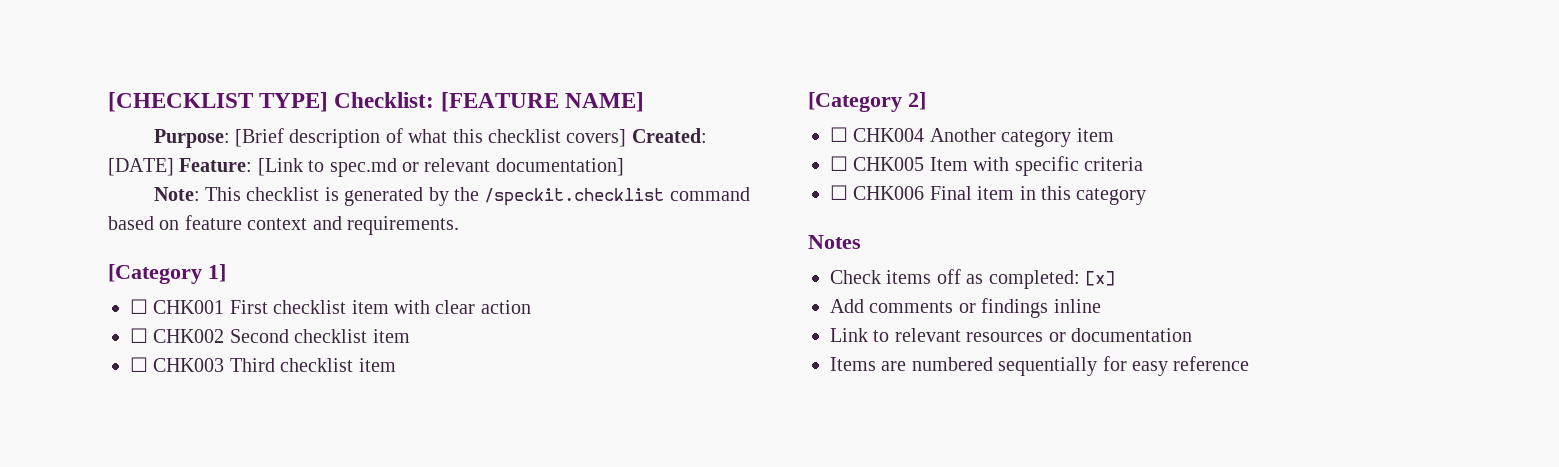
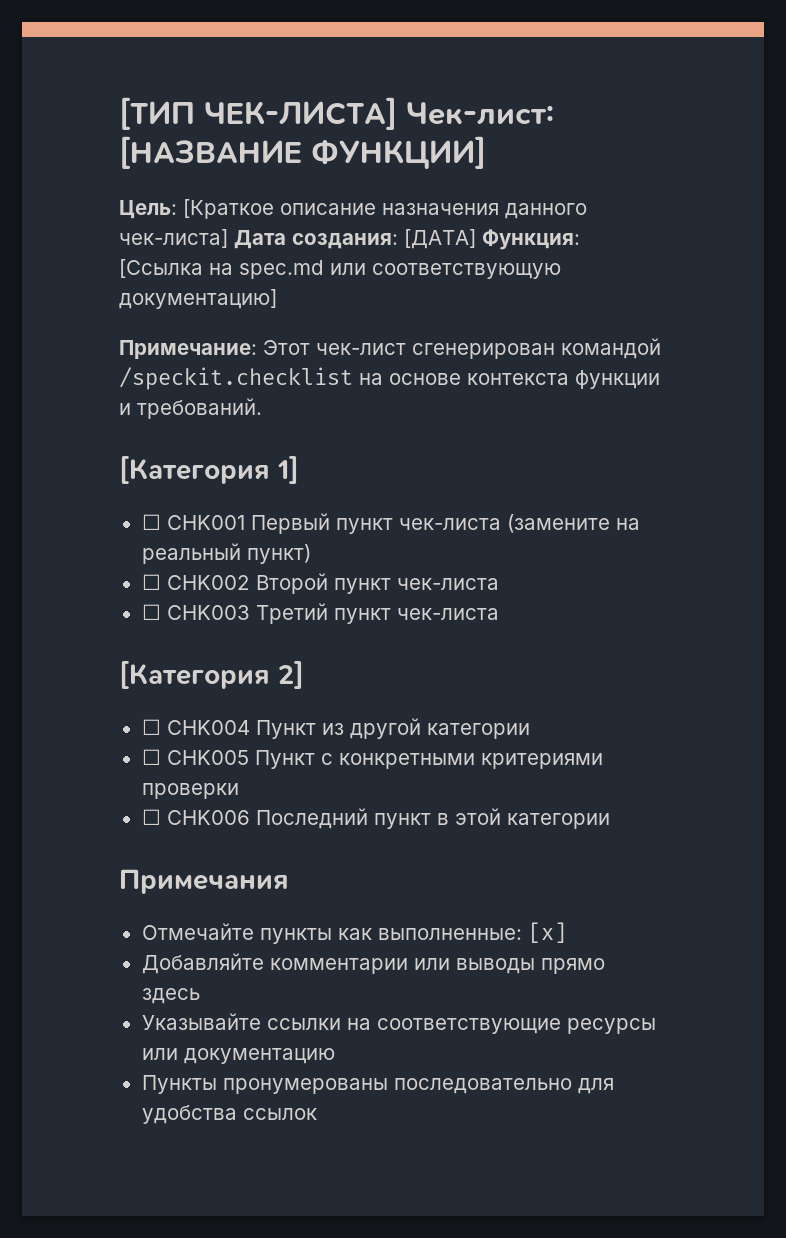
[108,92,644,112] [153,128,707,148] [108,158,624,177] [153,187,750,206] [108,215,459,235] [108,264,226,284] [130,299,531,314] [CHECKLIST TYPE] Checklist: [FEATURE NAME] // Purpose: [Brief description of what this checklist covers] Created: [DATE] Feature: [Link to spec.md or relevant documentation] // Note: This checklist is generated by the /speckit.checklist command based on feature context and requirements. // [Category 1] // ☐ CHK001 First checklist item with clear action -> [119,97,554,130] [119,136,486,169] [119,199,587,219] [119,229,580,250] [119,259,561,279] [119,289,277,309] [119,338,661,359] [119,367,660,390] [119,398,262,419] [119,456,299,484] [141,513,640,534] [141,543,311,564] [ТИП ЧЕК-ЛИСТА] Чек-лист: [НАЗВАНИЕ ФУНКЦИИ] // Цель: [Краткое описание назначения данного чек-листа] Дата создания: [ДАТА] Функция: [Ссылка на spec.md или соответствующую документацию] // Примечание: Этот чек-лист сгенерирован командой /speckit.checklist на основе контекста функции и требований. // [Категория 1] // ☐ CHK001 Первый пункт чек-листа (замените на реальный пункт)
[229,329,410,343] Second checklist item -> [255,573,499,594] Второй пункт чек-листа
[229,358,396,372] [808,92,902,112] Third checklist item // [Category -> [255,603,499,624] [119,661,270,689] Третий пункт чек-листа // [Категория
[929,128,1114,147] [830,156,1143,176] [830,185,1147,205] [808,235,861,249] [830,269,1115,289] [830,298,1101,318] [830,328,1192,342] [830,356,1250,376] Another category item // ☐ CHK005 Item with specific criteria // ☐ CHK006 Final item in this category // Notes // Check items off as completed: [x] // Add comments or findings inline // Link to relevant resources or documentation // Items are numbered sequentially for easy reference -> [255,718,530,739] [141,749,603,769] [141,783,239,799] [141,808,610,829] [119,869,289,894] [141,922,567,944] [141,953,605,974] [141,988,200,1004] [141,1013,656,1034] [141,1048,335,1064] [141,1075,614,1094] [141,1105,317,1124] Пункт из другой категории // ☐ CHK005 Пункт с конкретными критериями проверки // ☐ CHK006 Последний пункт в этой категории // Примечания // Отмечайте пункты как выполненные: [x] // Добавляйте комментарии или выводы прямо здесь // Указывайте ссылки на соответствующие ресурсы или документацию // Пункты пронумерованы последовательно для удобства ссылок

